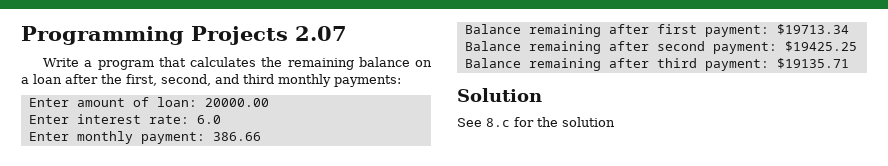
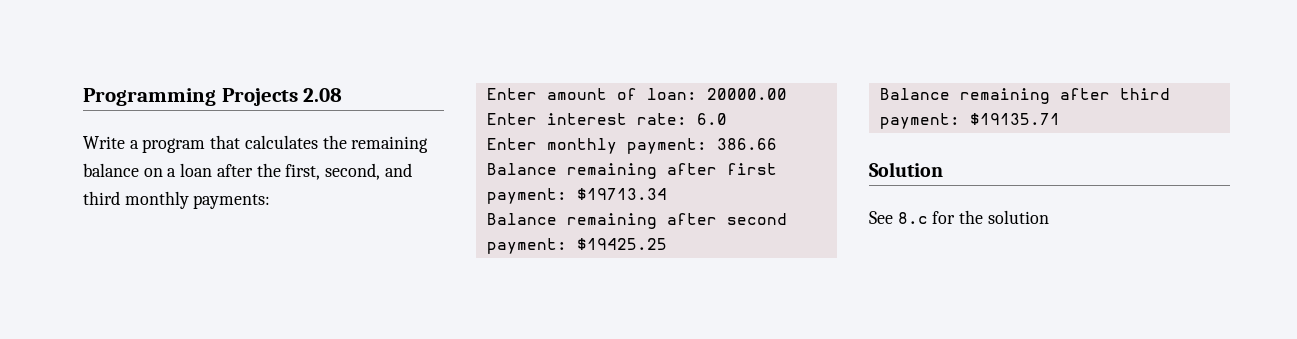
[295,26,347,41] 2.07 -> [303,88,343,102] 2.08

